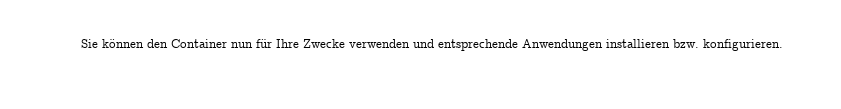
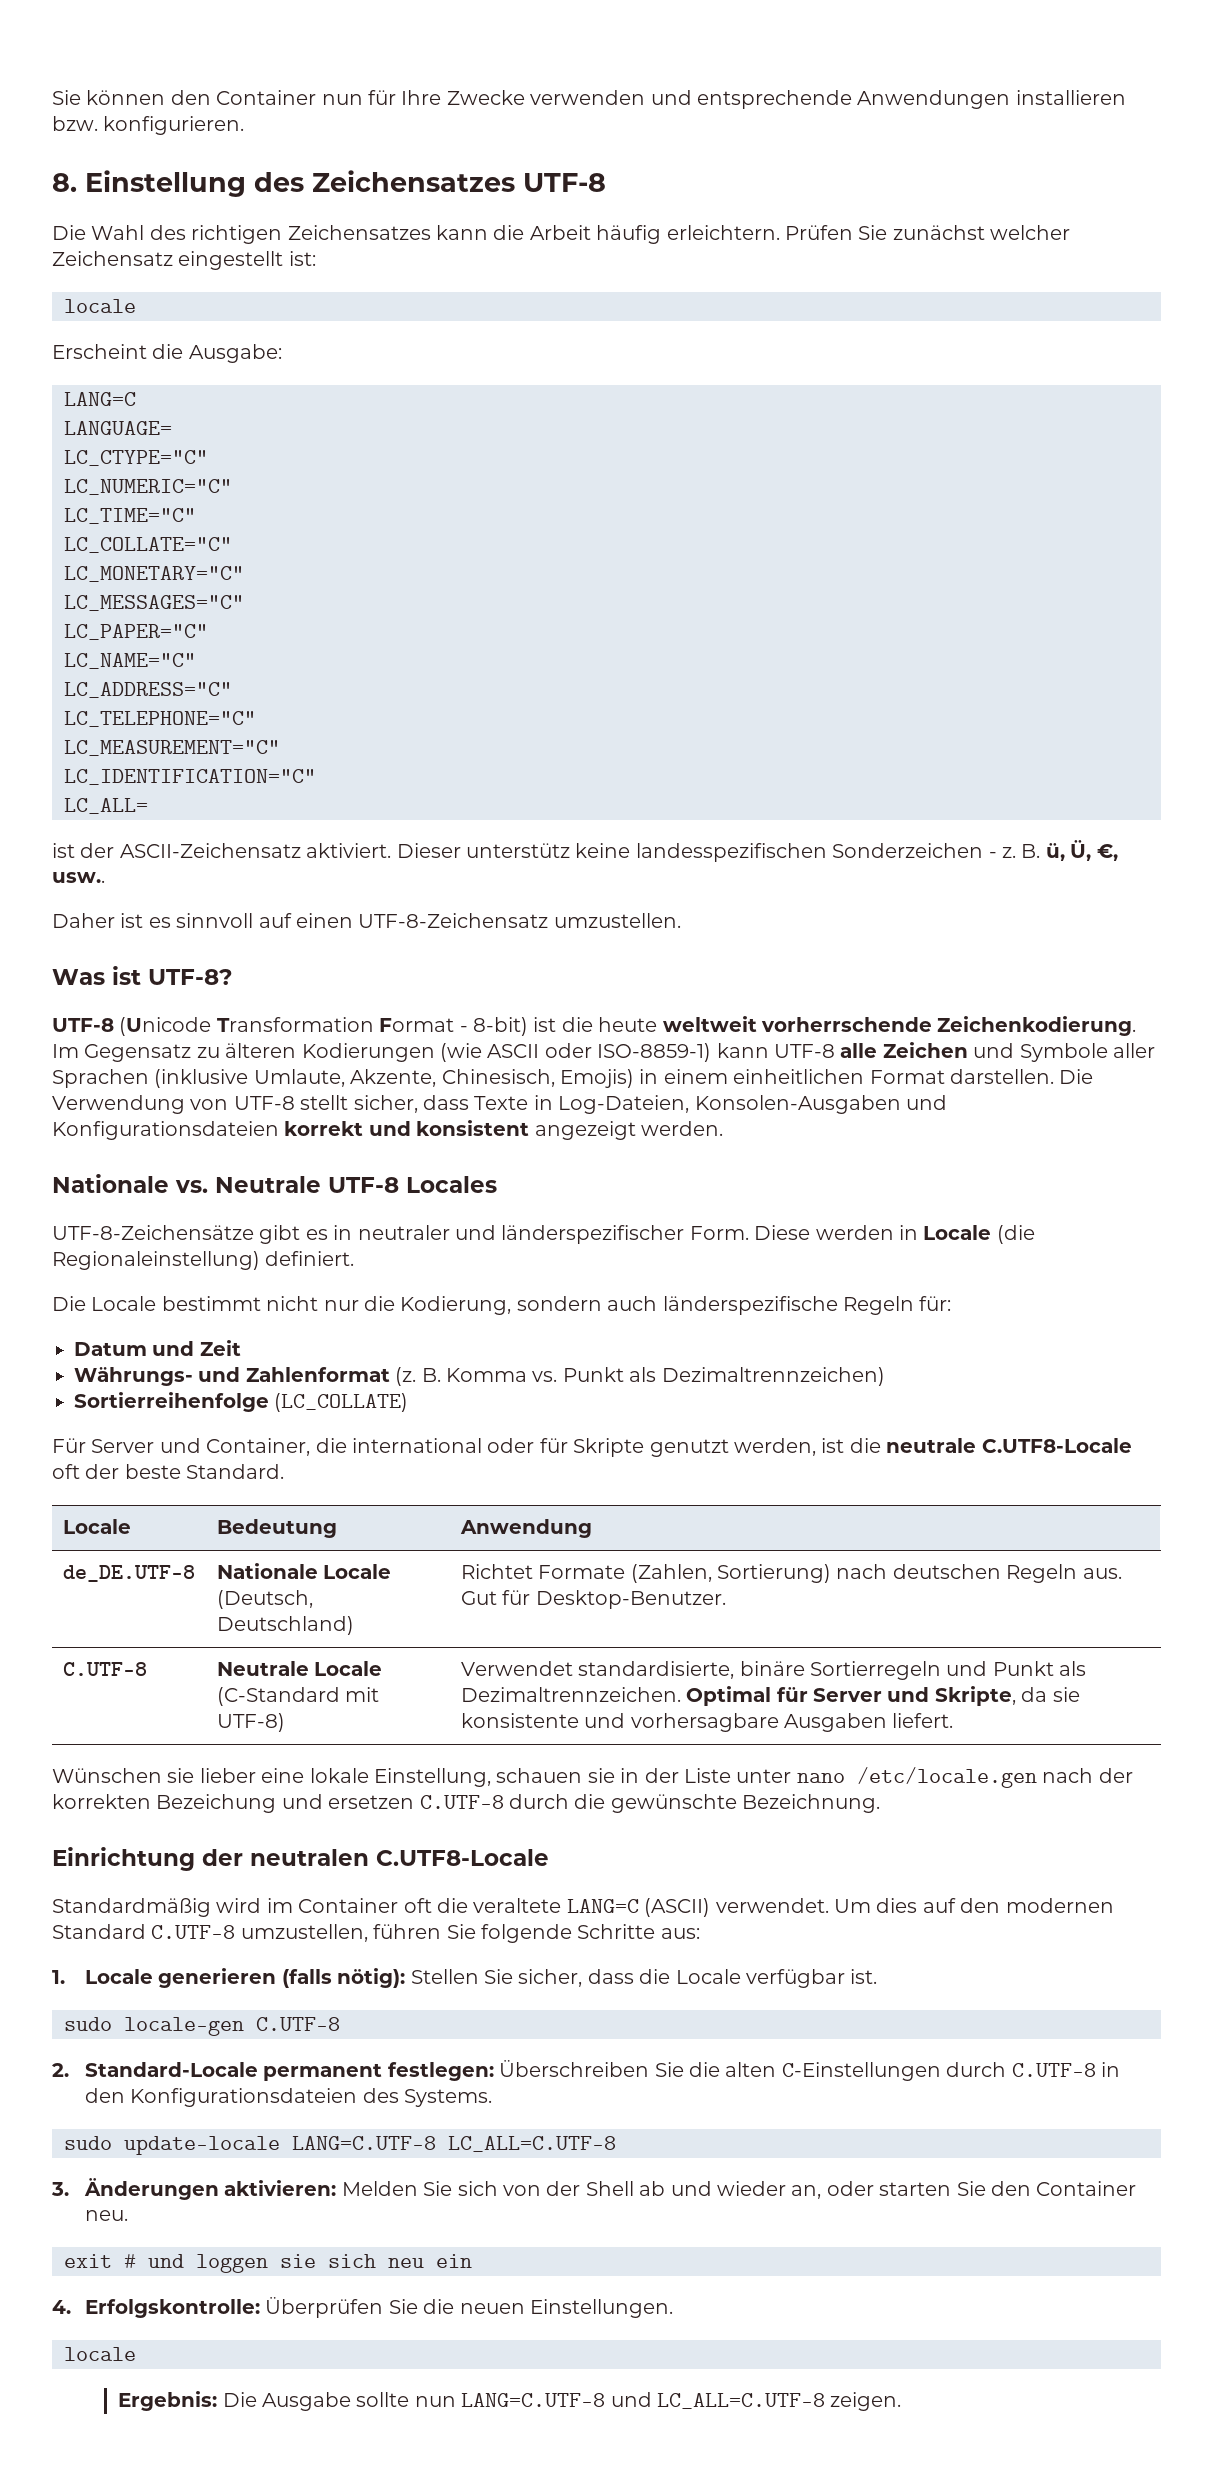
(784, 45) none -> [52,170,606,197] [52,225,1071,244] [52,251,316,270] [64,299,136,313] [52,344,282,363] [64,392,136,406] [64,421,172,435] [64,450,208,466] [64,479,232,495] [64,508,196,524] [64,537,232,553] [64,566,244,582] [64,595,244,611] [64,624,208,640] [64,653,196,669] [64,682,232,698] [64,711,256,727] [64,740,280,756] [64,769,316,785] [64,798,148,814] [52,840,1118,862] [52,872,105,883] [52,913,681,928] [52,966,233,985] [52,1016,1137,1036] [52,1042,1155,1062] [52,1069,1094,1088] [52,1095,947,1114] [52,1120,723,1140] [52,1174,497,1193] [52,1225,1035,1244] [52,1251,355,1270] [52,1296,952,1315] [74,1340,241,1356] [74,1367,885,1386] [74,1392,409,1412] [52,1438,1132,1457] [52,1464,285,1479] [62,1519,131,1534] [216,1519,337,1538] [459,1519,592,1538] [62,1565,195,1582] [216,1563,392,1579] [216,1590,313,1609] [216,1616,354,1635] [460,1564,1122,1583] [460,1590,726,1609] [62,1662,147,1676] [216,1661,383,1676] [216,1687,380,1706] [216,1713,285,1732] [460,1661,1087,1680] [460,1686,1080,1706] [460,1713,954,1732] [52,1767,1133,1788] [52,1794,881,1813] [52,1847,549,1871] [52,1898,1114,1917] [52,1924,700,1943] [52,1968,878,1988] [64,2017,340,2036] [52,2060,1121,2081] [85,2088,493,2107] [64,2136,616,2155] [51,2178,1137,2200] [85,2210,129,2221] [64,2254,472,2273] [52,2297,674,2318] [64,2347,136,2361] [118,2391,902,2411] // 8. Einstellung des Zeichensatzes UTF-8 // Die Wahl des richtigen Zeichensatzes kann die Arbeit häufig erleichtern. Prüfen Sie zunächst welcher Zeichensatz eingestellt ist: // locale // Erscheint die Ausgabe: // LANG=C // LANGUAGE= // LC_CTYPE="C" // LC_NUMERIC="C" // LC_TIME="C" // LC_COLLATE="C" // LC_MONETARY="C" // LC_MESSAGES="C" // LC_PAPER="C" // LC_NAME="C" // LC_ADDRESS="C" // LC_TELEPHONE="C" // LC_MEASUREMENT="C" // LC_IDENTIFICATION="C" // LC_ALL= // ist der ASCII-Zeichensatz aktiviert. Dieser unterstütz keine landesspezifischen Sonderzeichen - z. B. ü, Ü, €, usw.. // Daher ist es sinnvoll auf einen UTF-8-Zeichensatz umzustellen. // Was ist UTF-8? // UTF-8 (Unicode Transformation Format - 8-bit) ist die heute weltweit vorherrschende Zeichenkodierung. Im Gegensatz zu älteren Kodierungen (wie ASCII oder ISO-8859-1) kann UTF-8 alle Zeichen und Symbole aller Sprachen (inklusive Umlaute, Akzente, Chinesisch, Emojis) in einem einheitlichen Format darstellen. Die Verwendung von UTF-8 stellt sicher, dass Texte in Log-Dateien, Konsolen-Ausgaben und Konfigurationsdateien korrekt und konsistent angezeigt werden. // Nationale vs. Neutrale UTF-8 Locales // UTF-8-Zeichensätze gibt es in neutraler und länderspezifischer Form. Diese werden in Locale (die Regionaleinstellung) definiert. // Die Locale bestimmt nicht nur die Kodierung, sondern auch länderspezifische Regeln für: // Datum und Zeit // Währungs- und Zahlenformat (z. B. Komma vs. Punkt als Dezimaltrennzeichen) // Sortierreihenfolge (LC_COLLATE) // Für Server und Container, die international oder für Skripte genutzt werden, ist die neutrale C.UTF8-Locale oft der beste Standard. // Locale | Bedeutung | Anwendung // de_DE.UTF-8 | Nationale Locale (Deutsch, Deutschland) | Richtet Formate (Zahlen, Sortierung) nach deutschen Regeln aus. Gut für Desktop-Benutzer. // C.UTF-8 | Neutrale Locale (C-Standard mit UTF-8) | Verwendet standardisierte, binäre Sortierregeln und Punkt als Dezimaltrennzeichen. Optimal für Server und Skripte, da sie konsistente und vorhersagbare Ausgaben liefert. // Wünschen sie lieber eine lokale Einstellung, schauen sie in der Liste unter nano /etc/locale.gen nach der korrekten Bezeichung und ersetzen C.UTF-8 durch die gewünschte Bezeichnung. // Einrichtung der neutralen C.UTF8-Locale // Standardmäßig wird im Container oft die veraltete LANG=C (ASCII) verwendet. Um dies auf den modernen Standard C.UTF-8 umzustellen, führen Sie folgende Schritte aus: // 1. Locale generieren (falls nötig): Stellen Sie sicher, dass die Locale verfügbar ist. // sudo locale-gen C.UTF-8 // 2. Standard-Locale permanent festlegen: Überschreiben Sie die alten C-Einstellungen durch C.UTF-8 in den Konfigurationsdateien des Systems. // sudo update-locale LANG=C.UTF-8 LC_ALL=C.UTF-8 // 3. Änderungen aktivieren: Melden Sie sich von der Shell ab und wieder an, oder starten Sie den Container neu. // exit # und loggen sie sich neu ein // 4. Erfolgskontrolle: Überprüfen Sie die neuen Einstellungen. // locale // Ergebnis: Die Ausgabe sollte nun LANG=C.UTF-8 und LC_ALL=C.UTF-8 zeigen.

